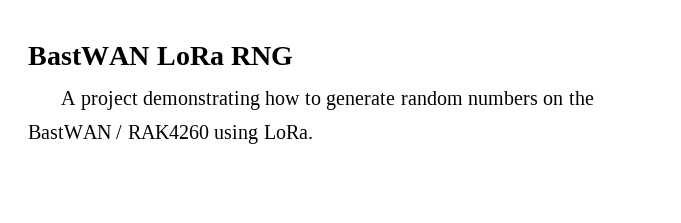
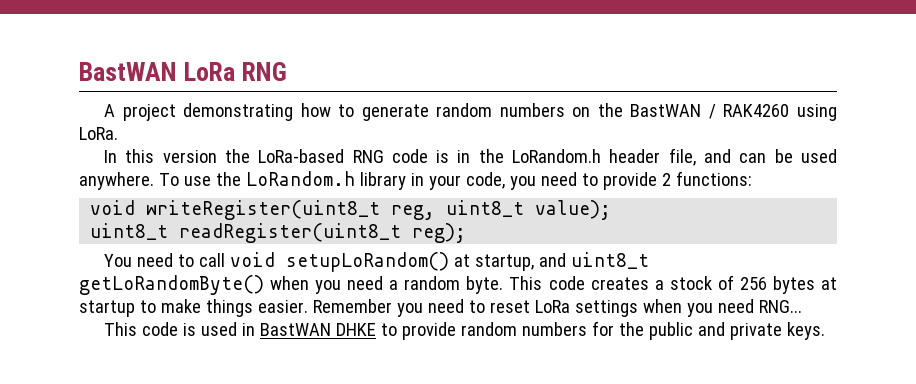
(313, 132) none -> [103,148,837,166] [79,171,752,190] [90,200,612,220] [90,223,467,243] [103,252,649,272] [79,275,838,295] [79,299,802,317] [103,321,825,340] // In this version the LoRa-based RNG code is in the LoRandom.h header file, and can be used anywhere. To use the LoRandom.h library in your code, you need to provide 2 functions: // void writeRegister(uint8_t reg, uint8_t value); // uint8_t readRegister(uint8_t reg); // You need to call void setupLoRandom() at startup, and uint8_t getLoRandomByte() when you need a random byte. This code creates a stock of 256 bytes at startup to make things easier. Remember you need to reset LoRa settings when you need RNG... // This code is used in BastWAN DHKE to provide random numbers for the public and private keys.

